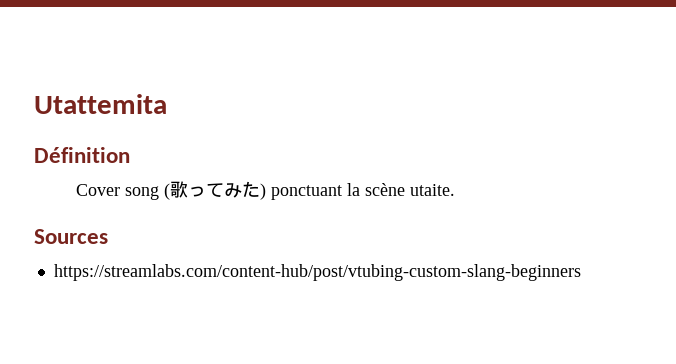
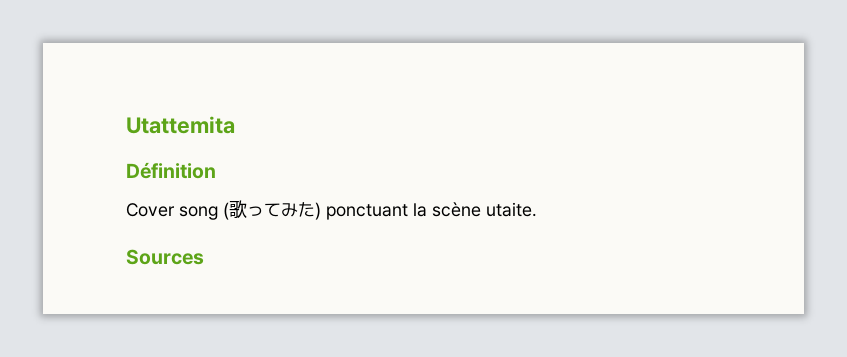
[53,264,581,281] // https://streamlabs.com/content-hub/post/vtubing-custom-slang-beginners -> (204, 257) none

